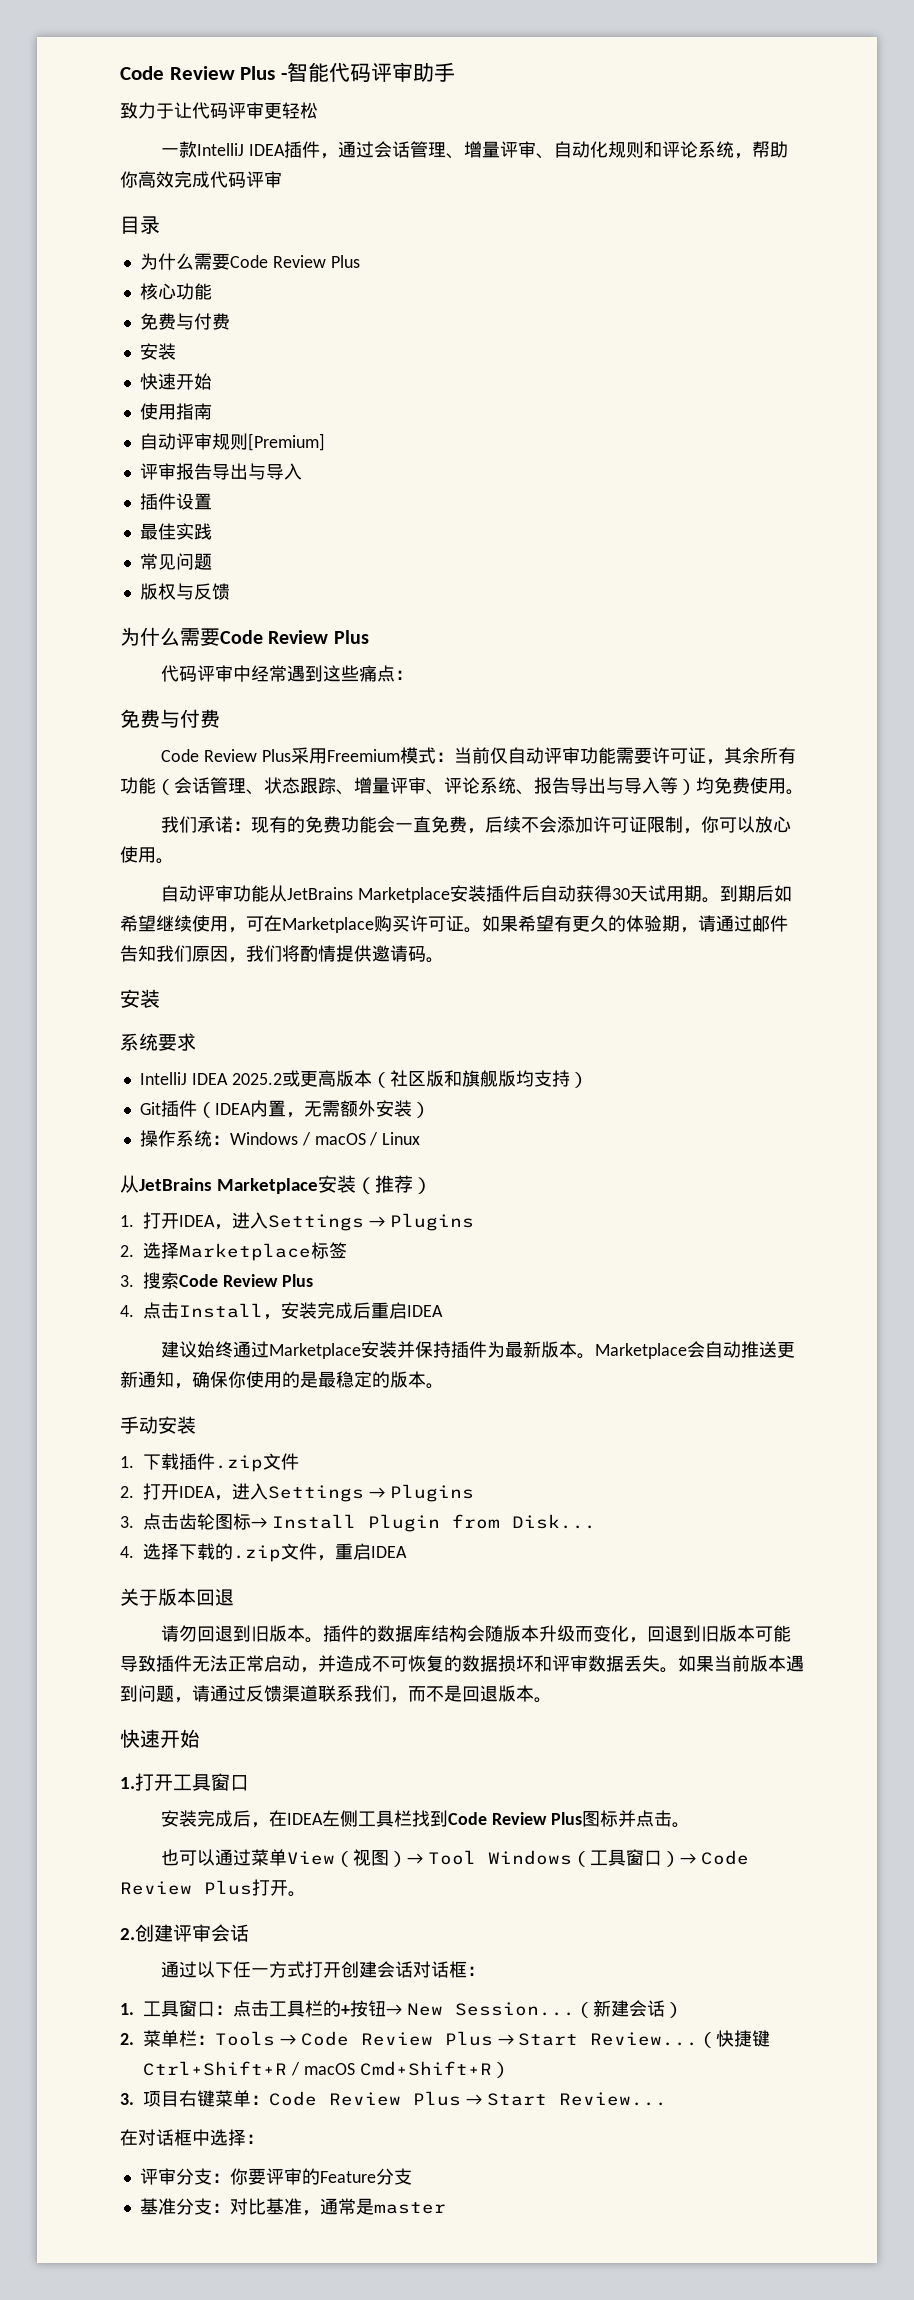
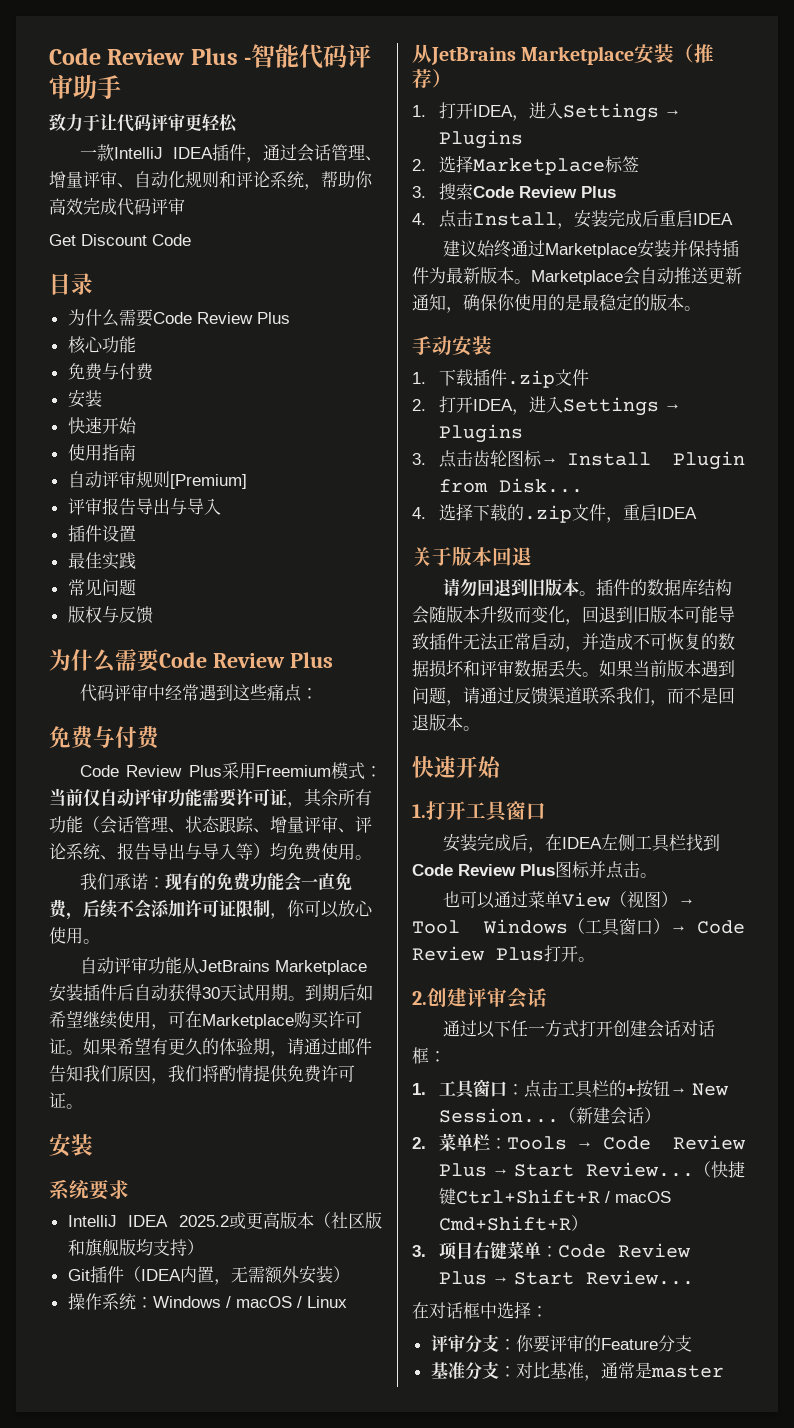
(282, 179) none -> [49,234,191,246] // Get Discount Code
[372,945,426,962] 邀请码 -> [287,1065,355,1083] [49,1092,66,1108] 免费许可证

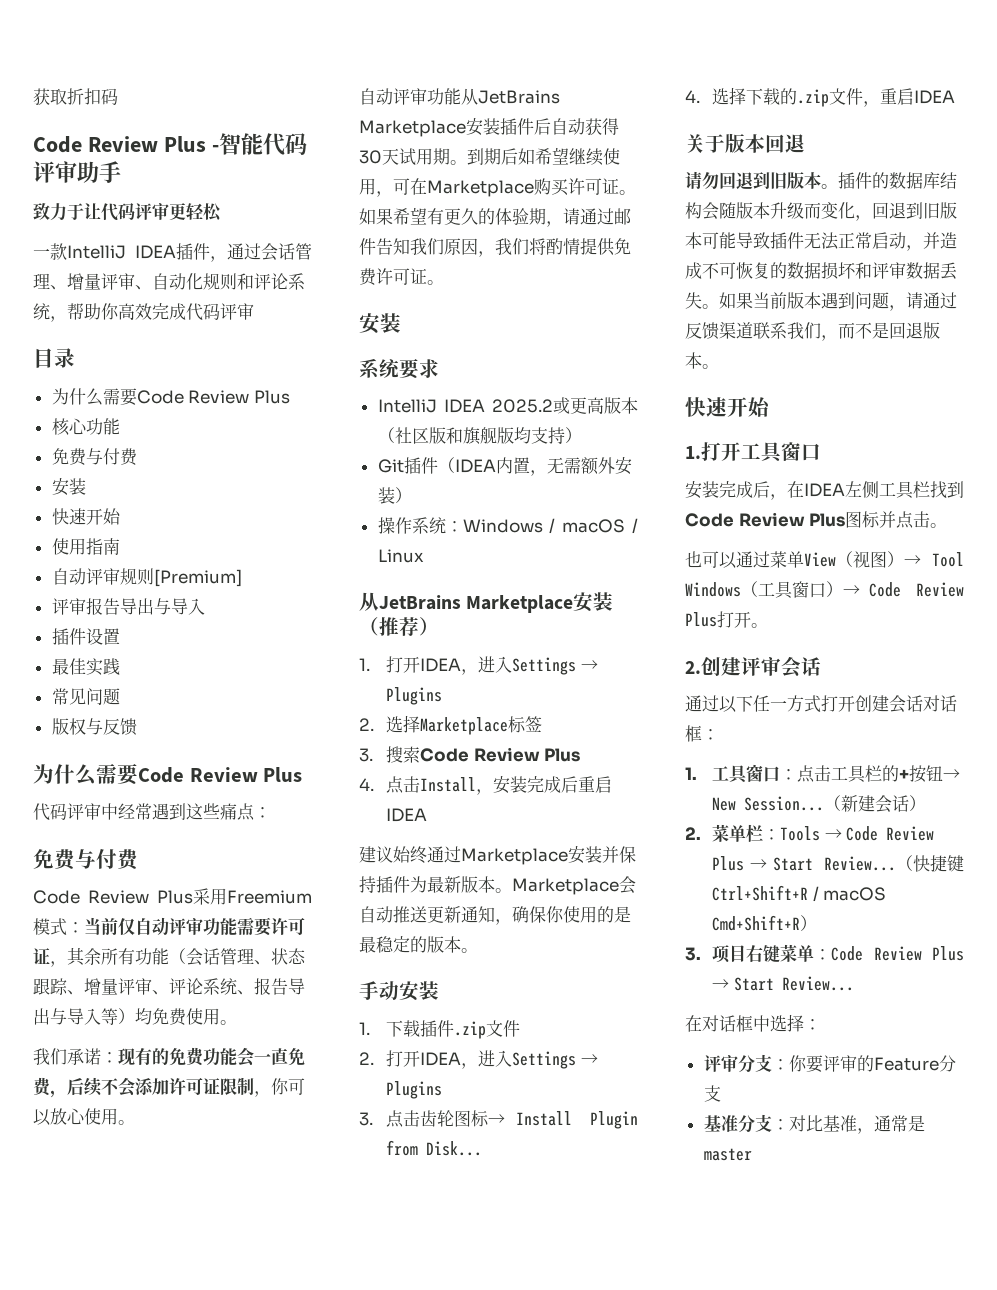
(49, 56) none -> [33,88,118,105] 获取折扣码 //
[49,234,191,246] // Get Discount Code -> (254, 311) none

